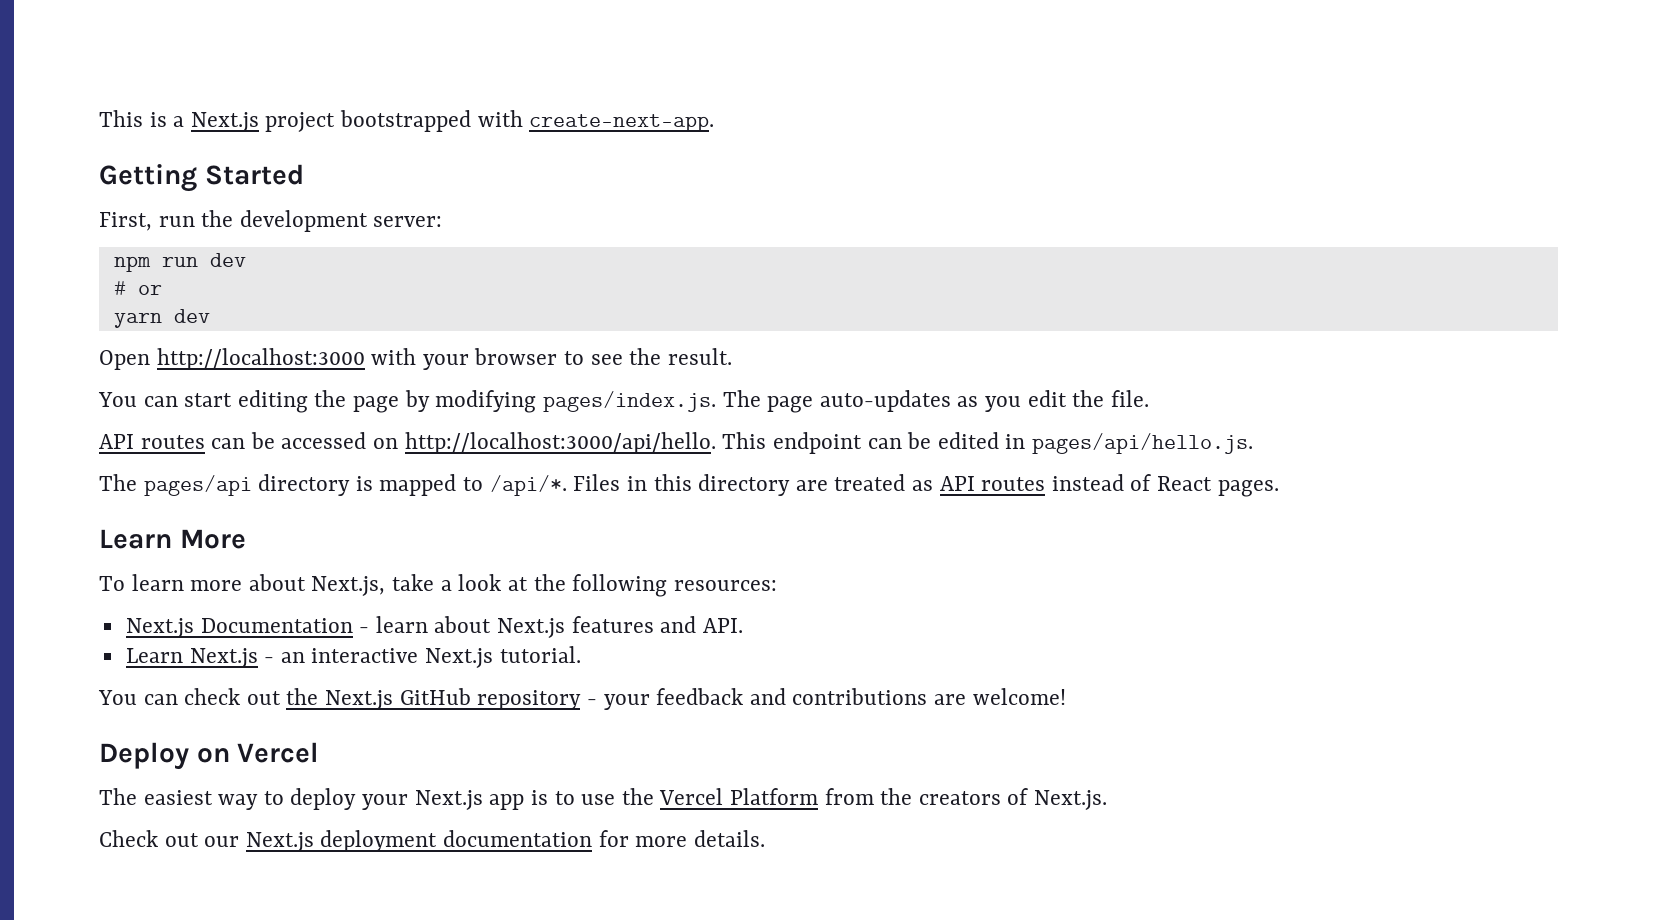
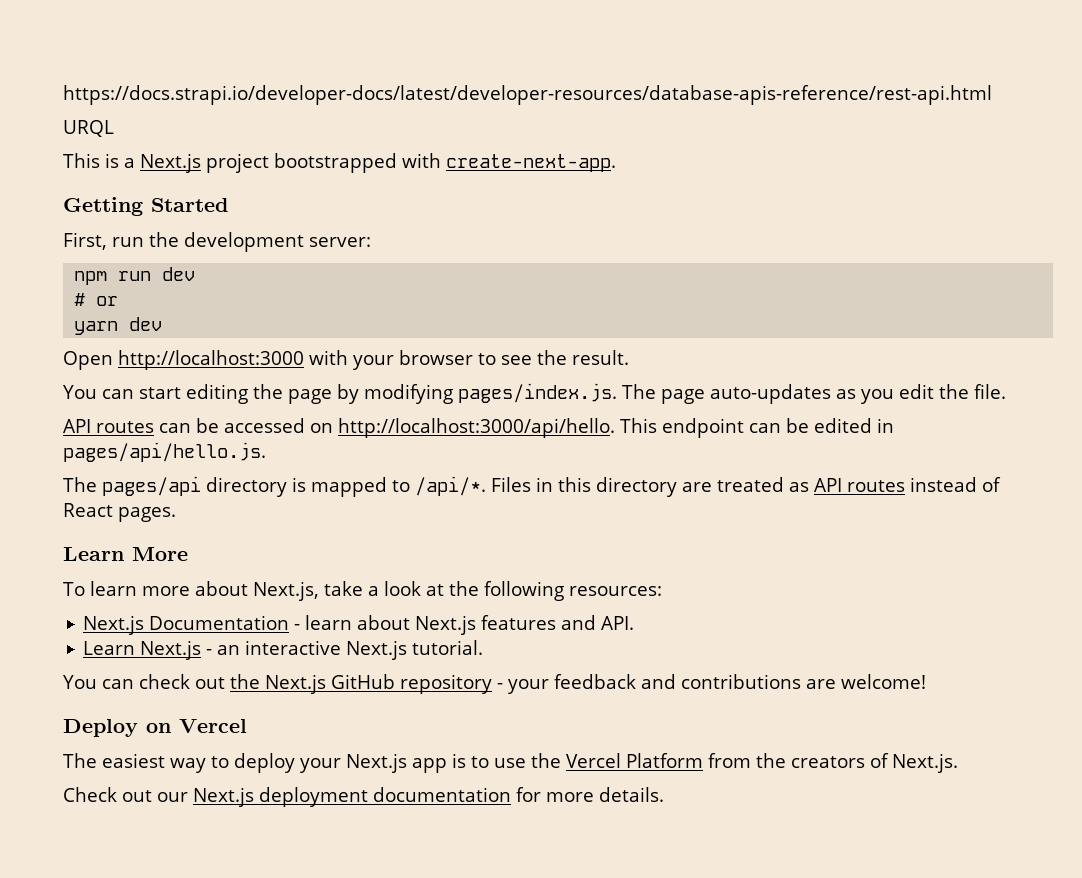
(99, 118) none -> [63,85,992,105] [63,120,114,137] https://docs.strapi.io/developer-docs/latest/developer-resources/database-apis-reference/rest-api.html // URQL //

